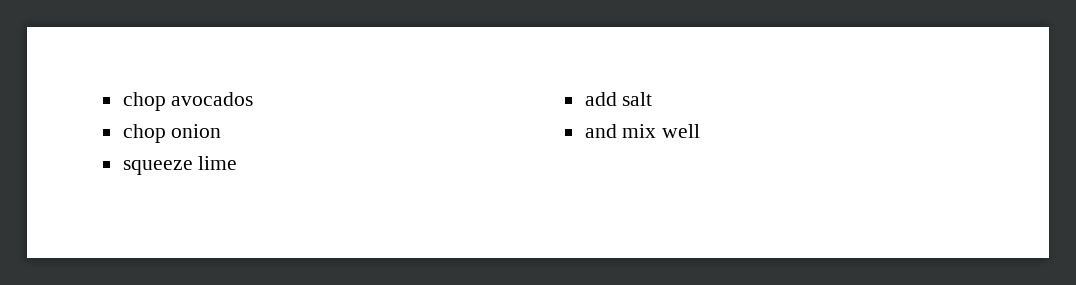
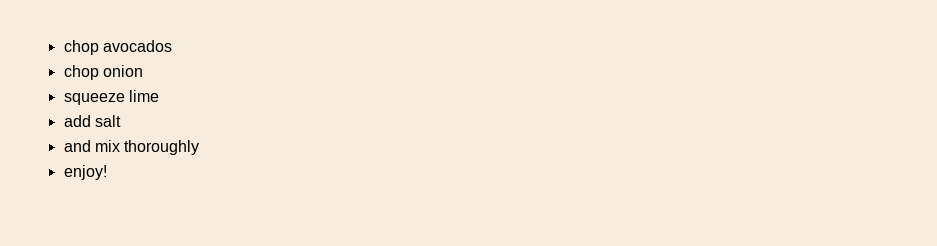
[662,124,701,138] well -> [124,140,200,155] [63,165,107,180] thoroughly // enjoy!

